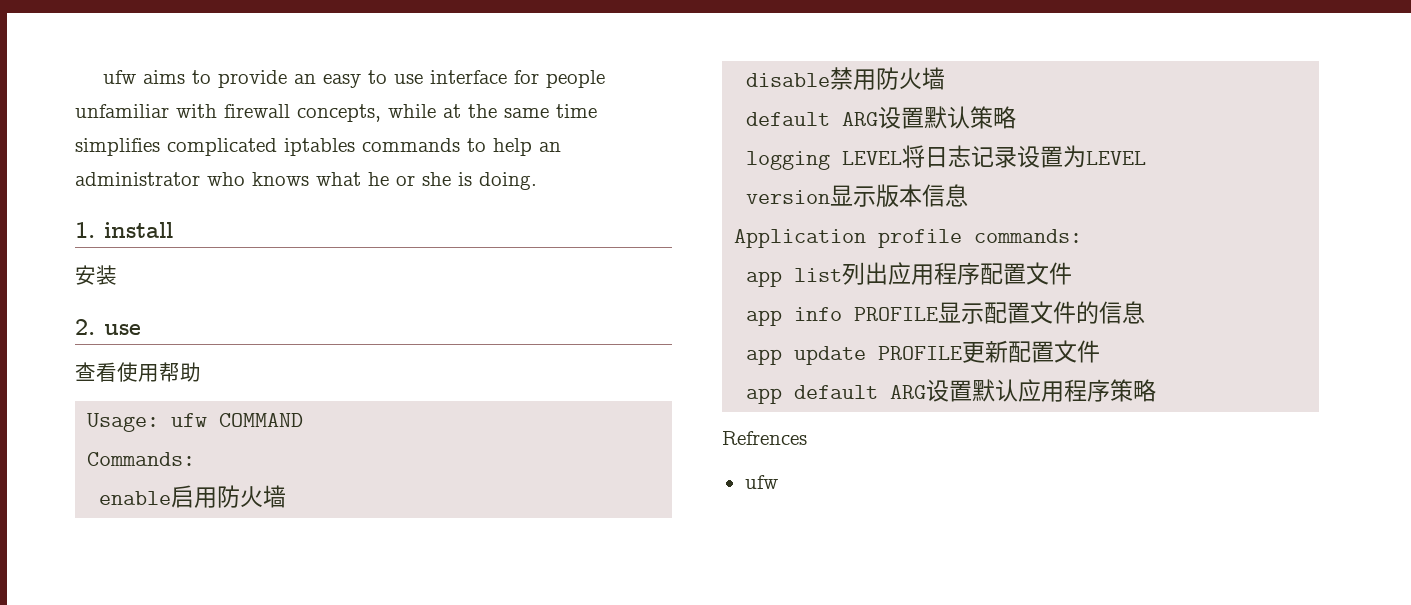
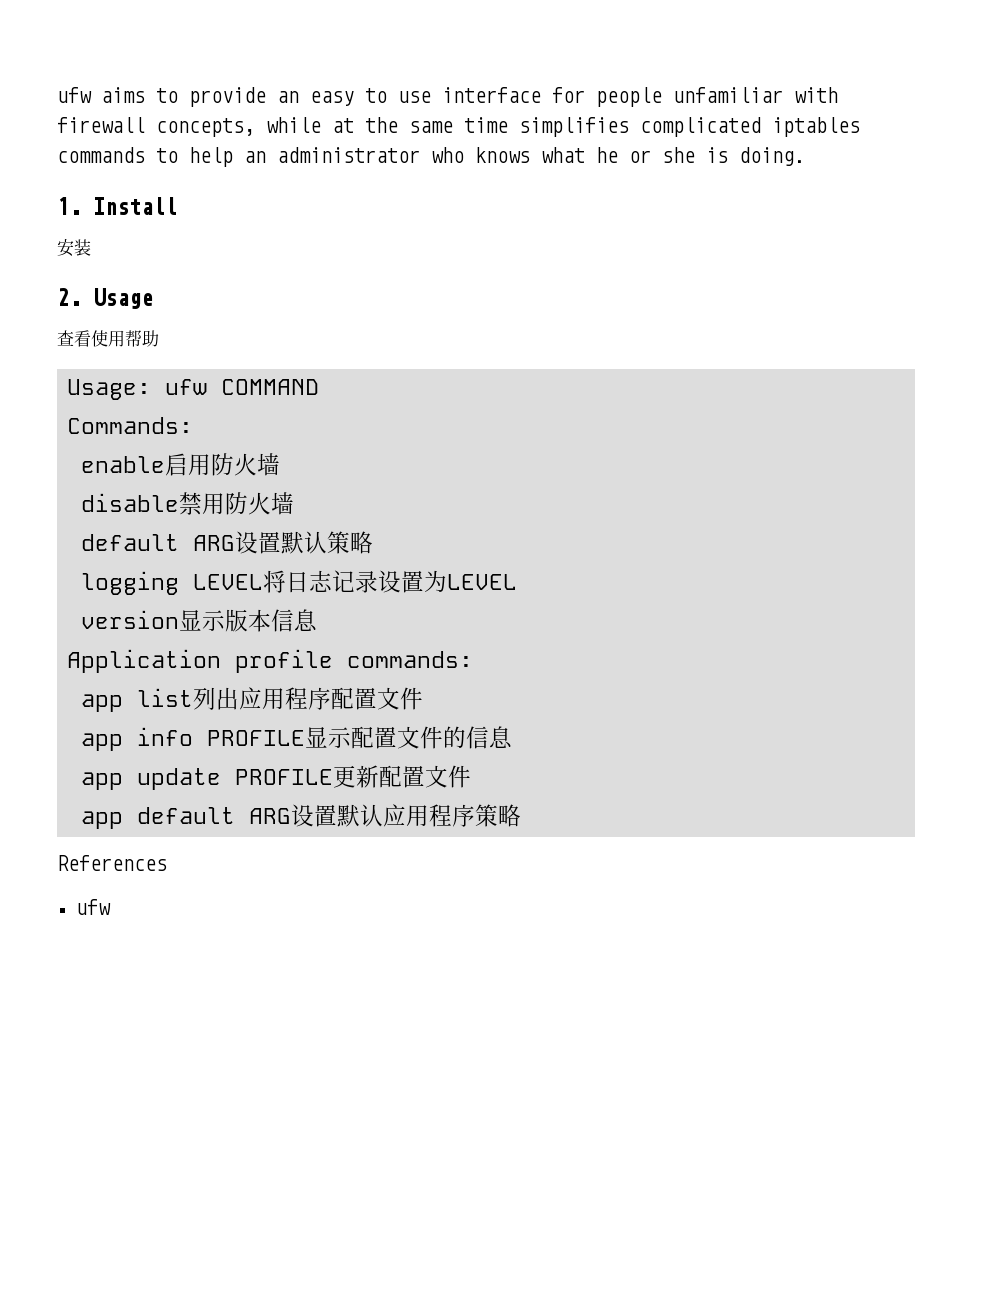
[104,222,173,238] install -> [93,197,177,215] Install
[104,324,141,335] use -> [93,288,153,309] Usage
[722,431,807,445] Refrences -> [57,855,167,871] References

